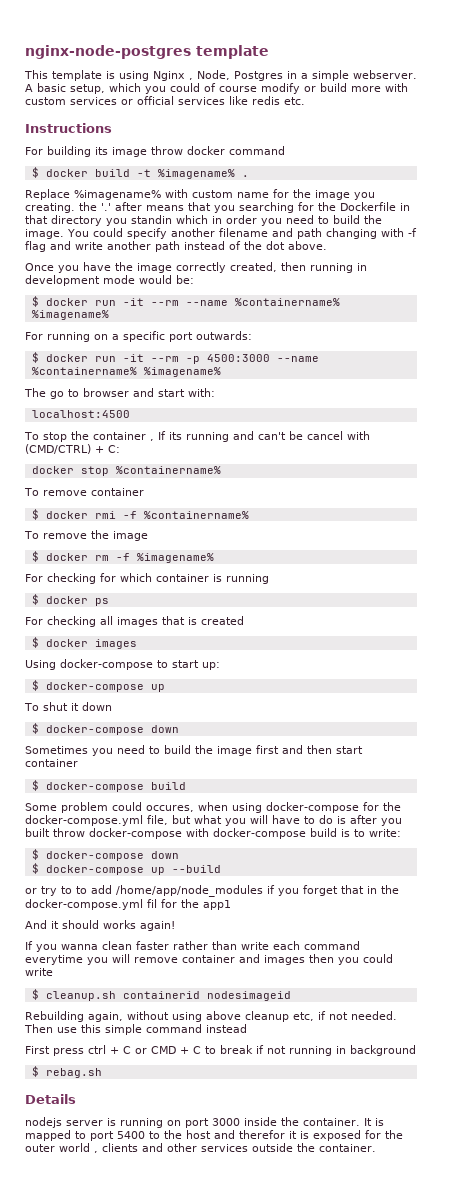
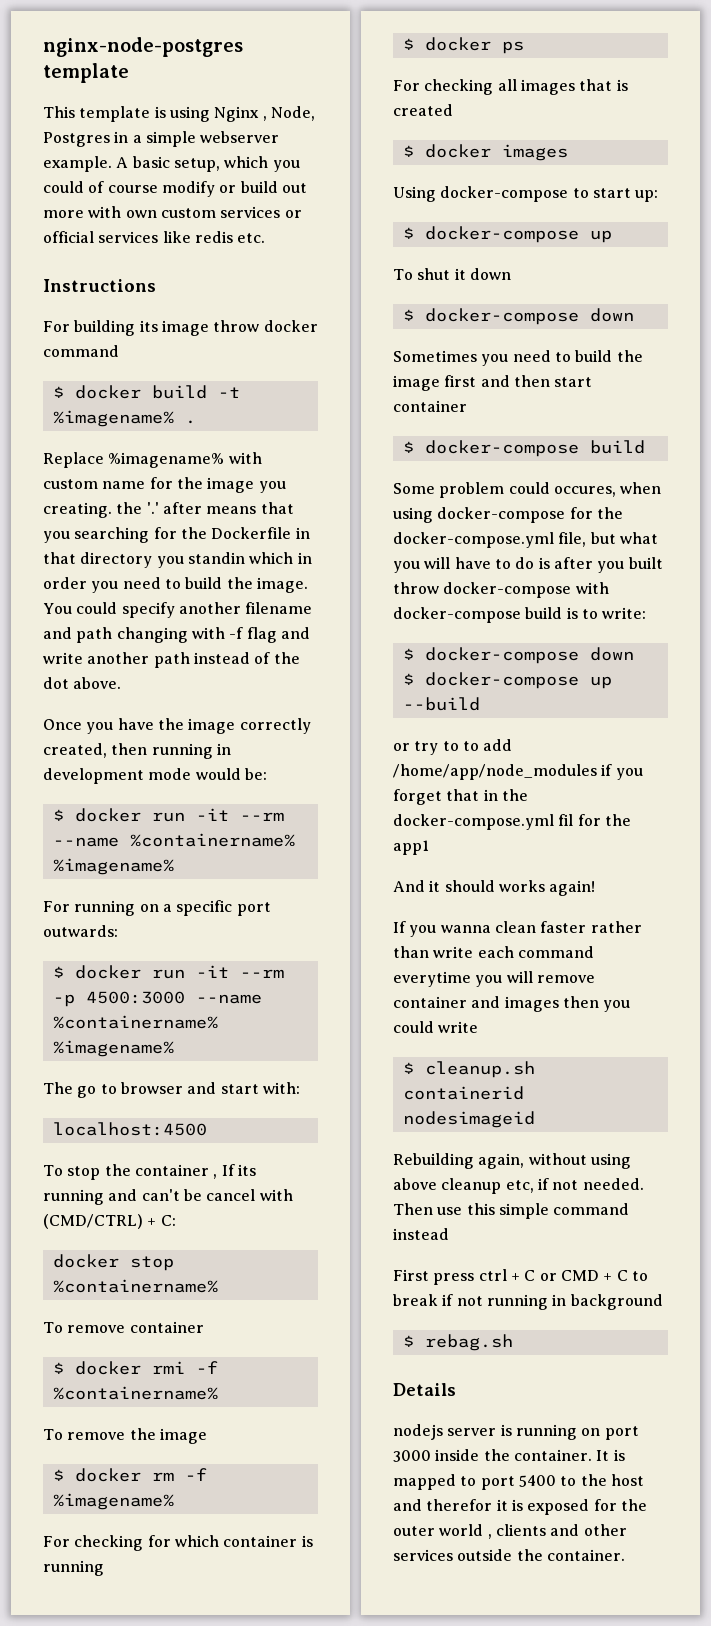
[353,70,417,79] webserver. -> [200,131,280,143] [43,156,112,172] webserver example.
(347, 87) none -> [281,183,307,193] out
(408, 87) none -> [125,210,157,218] own

